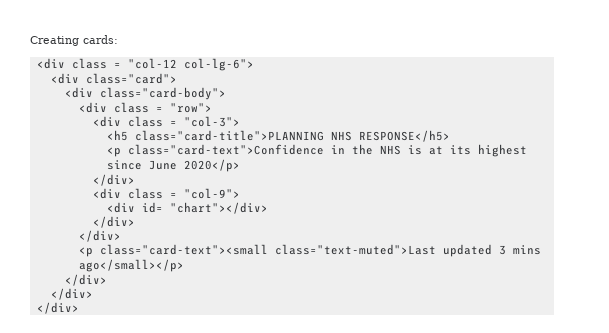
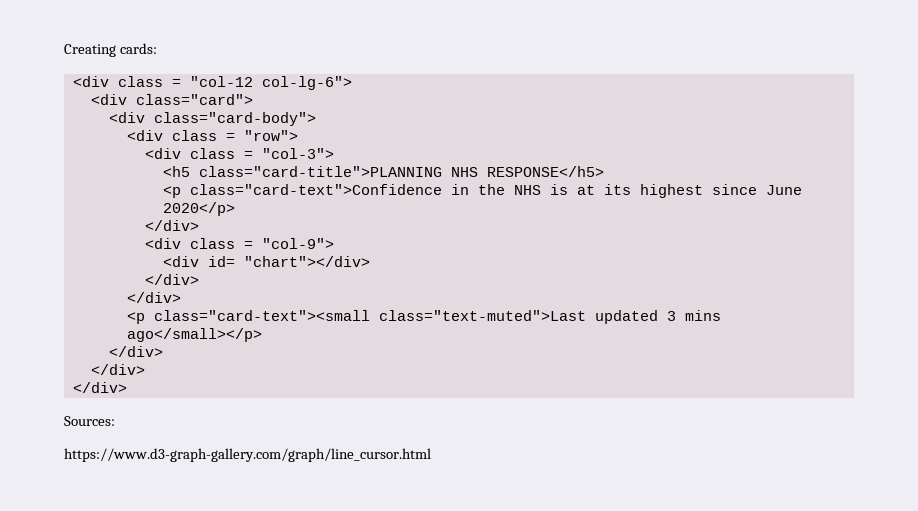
(79, 308) none -> [64,416,115,426] [64,448,431,462] // Sources: // https://www.d3-graph-gallery.com/graph/line_cursor.html

